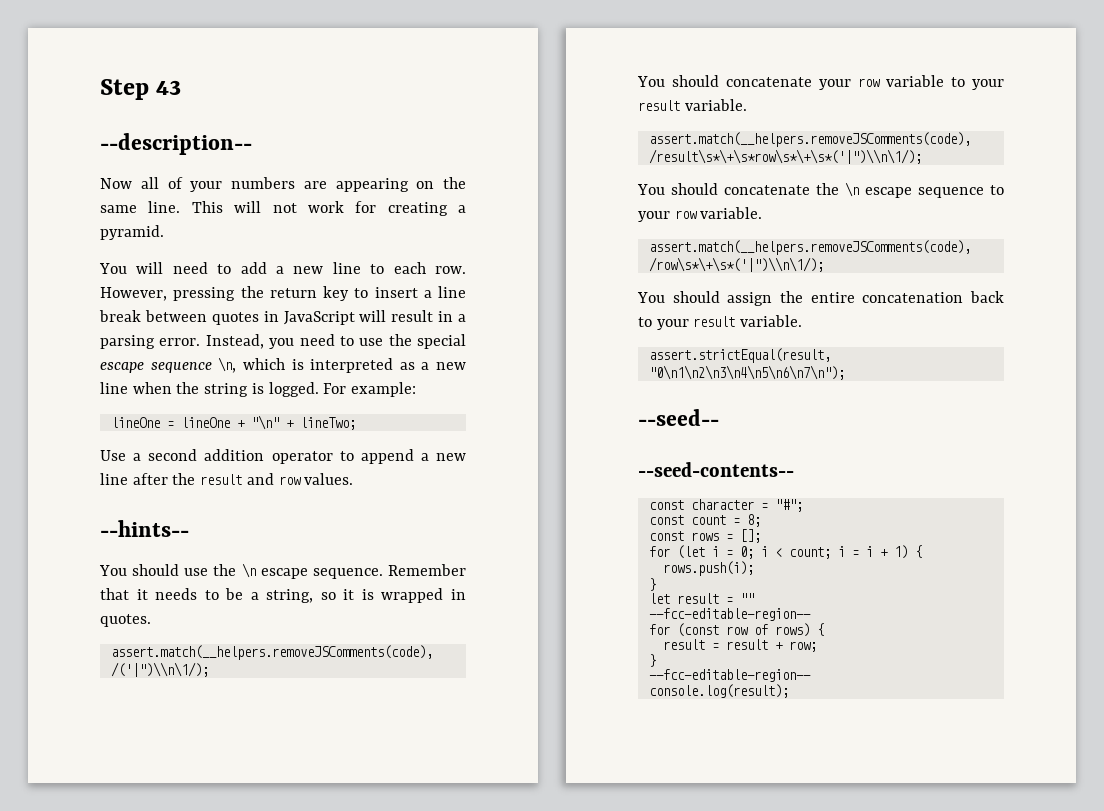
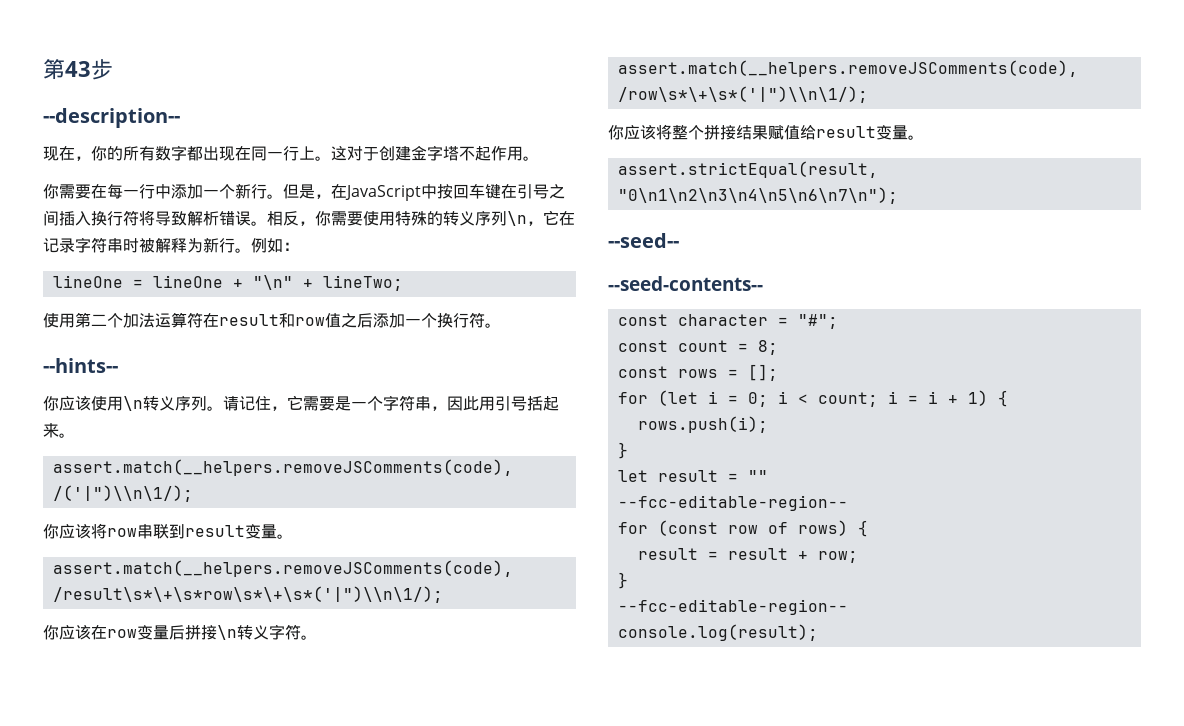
[100,79,149,100] Step -> [43,59,65,79] 第
(182, 87) none -> [91,59,113,80] 步
[100,177,466,192] [100,201,466,216] [100,225,164,240] [99,262,466,274] [100,286,466,301] [99,310,466,325] [100,334,466,349] [100,357,466,373] [100,382,417,397] Now all of your numbers are appearing on the same line. This will not work for creating a pyramid. // You will need to add a new line to each row. However, pressing the return key to insert a line break between quotes in JavaScript will result in a parsing error. Instead, you need to use the special escape sequence \n, which is interpreted as a new line when the string is logged. For example: -> [43,145,539,161] [43,183,565,201] [43,210,575,226] [43,237,299,253] 现在，你的所有数字都出现在同一行上。这对于创建金字塔不起作用。 // 你需要在每一行中添加一个新行。但是，在JavaScript中按回车键在引号之间插入换行符将导致解析错误。相反，你需要使用特殊的转义序列\n，它在记录字符串时被解释为新行。例如：
[100,449,466,464] [100,473,354,485] [100,520,189,537] [99,563,466,579] [100,588,466,603] [100,614,151,627] [110,645,433,660] [110,662,209,677] [637,75,1004,90] [638,99,747,111] [648,132,971,147] [648,149,922,164] [637,182,1004,198] [638,207,763,222] [648,240,971,255] [648,257,824,272] [637,291,1004,306] [638,315,803,330] Use a second addition operator to append a new line after the result and row values. // --hints-- // You should use the \n escape sequence. Remember that it needs to be a string, so it is wrapped in quotes. // assert.match(__helpers.removeJSComments(code), /('|")\\n\1/); // You should concatenate your row variable to your result variable. // assert.match(__helpers.removeJSComments(code), /result\s*\+\s*row\s*\+\s*('|")\\n\1/); // You should concatenate the \n escape sequence to your row variable. // assert.match(__helpers.removeJSComments(code), /row\s*\+\s*('|")\\n\1/); // You should assign the entire concatenation back to your result variable. -> [43,312,501,328] [43,358,118,373] [43,395,559,411] [43,423,75,438] [52,459,513,476] [52,485,193,502] [43,523,293,539] [52,560,513,577] [52,586,443,603] [43,624,317,640] [617,60,1078,77] [617,86,868,103] [608,124,924,140] 使用第二个加法运算符在result和row值之后添加一个换行符。 // --hints-- // 你应该使用\n转义序列。请记住，它需要是一个字符串，因此用引号括起来。 // assert.match(__helpers.removeJSComments(code), /('|")\\n\1/); // 你应该将row串联到result变量。 // assert.match(__helpers.removeJSComments(code), /result\s*\+\s*row\s*\+\s*('|")\\n\1/); // 你应该在row变量后拼接\n转义字符。 // assert.match(__helpers.removeJSComments(code), /row\s*\+\s*('|")\\n\1/); // 你应该将整个拼接结果赋值给result变量。

